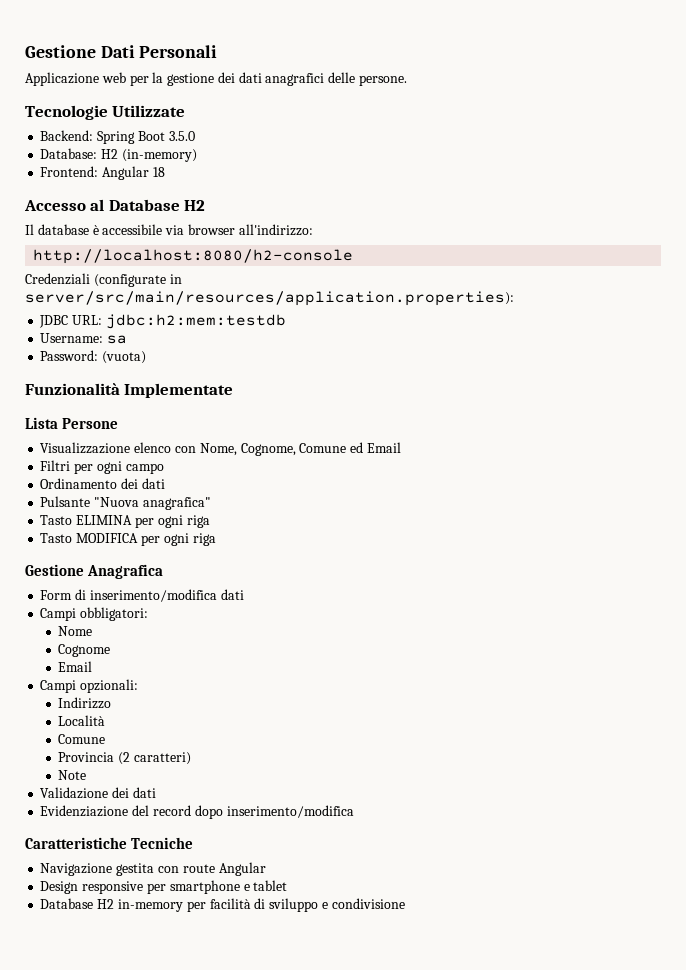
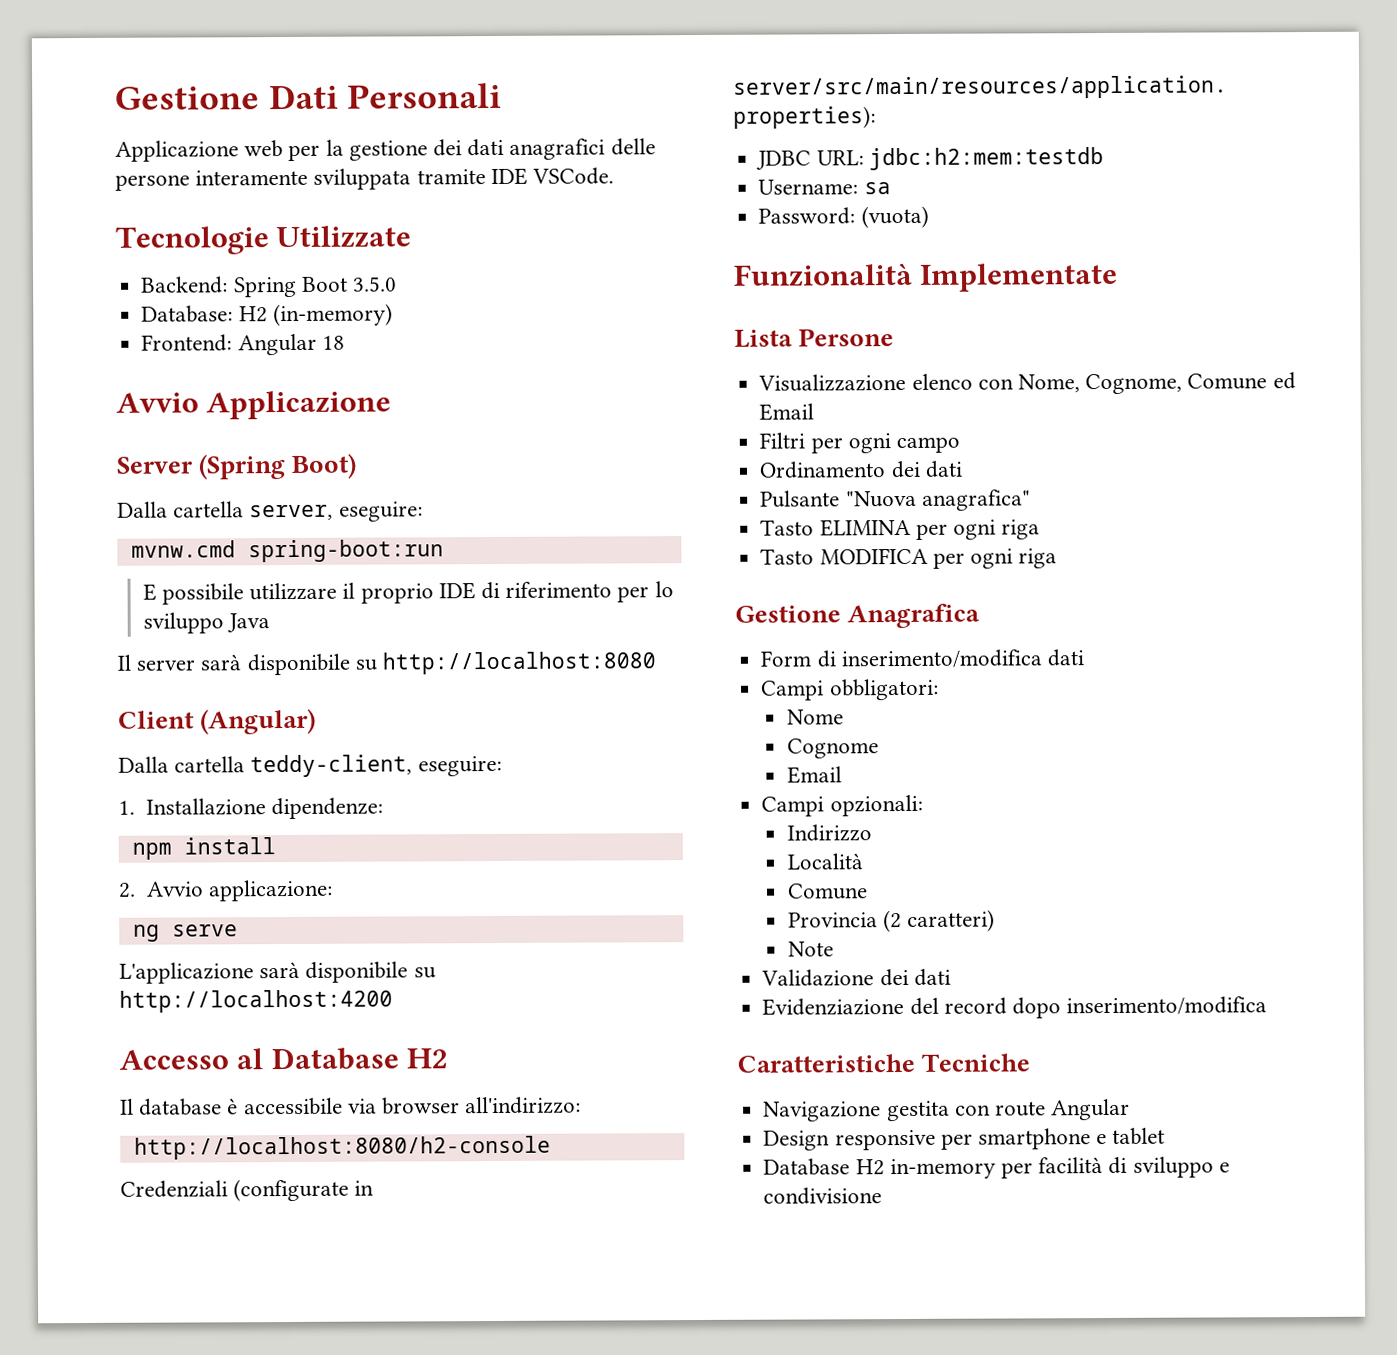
[359,75,408,86] persone. -> [115,167,615,191] persone interamente sviluppata tramite IDE VSCode.
(165, 172) none -> [116,390,392,420] [116,453,358,480] [117,501,423,522] [130,539,444,563] [142,581,674,605] [142,612,270,634] [117,651,657,676] [118,708,317,735] [118,754,502,778] [118,797,383,820] [131,837,276,860] [118,879,333,902] [132,924,238,942] [119,961,436,984] [119,989,393,1013] // Avvio Applicazione // Server (Spring Boot) // Dalla cartella server, eseguire: // mvnw.cmd spring-boot:run // E possibile utilizzare il proprio IDE di riferimento per lo sviluppo Java // Il server sarà disponibile su http://localhost:8080 // Client (Angular) // Dalla cartella teddy-client, eseguire: // 1. Installazione dipendenze: // npm install // 2. Avvio applicazione: // ng serve // L'applicazione sarà disponibile su http://localhost:4200

